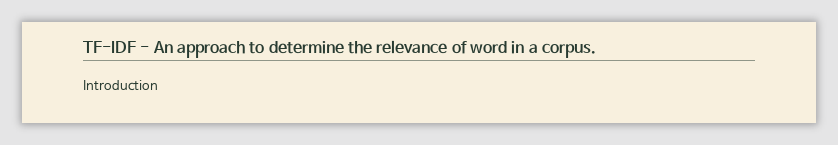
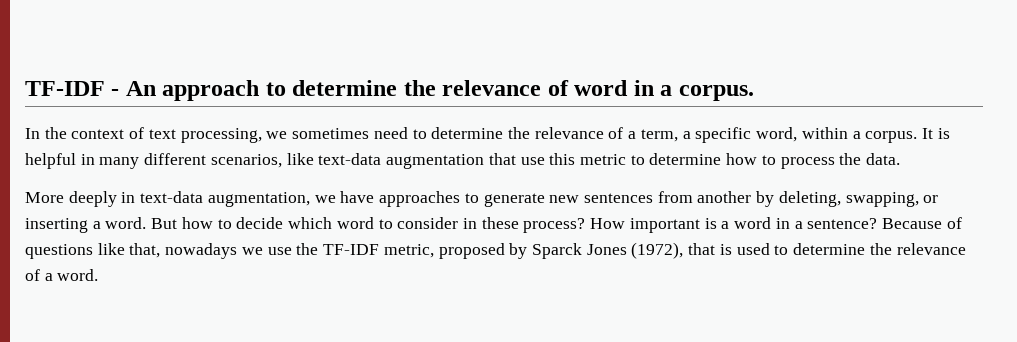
[83,80,158,91] Introduction -> [25,127,950,143] [25,153,901,169] [25,191,939,207] [25,217,962,233] [25,242,966,259] [25,269,99,281] In the context of text processing, we sometimes need to determine the relevance of a term, a specific word, within a corpus. It is helpful in many different scenarios, like text-data augmentation that use this metric to determine how to process the data. // More deeply in text-data augmentation, we have approaches to generate new sentences from another by deleting, swapping, or inserting a word. But how to decide which word to consider in these process? How important is a word in a sentence? Because of questions like that, nowadays we use the TF-IDF metric, proposed by Sparck Jones (1972), that is used to determine the relevance of a word.

